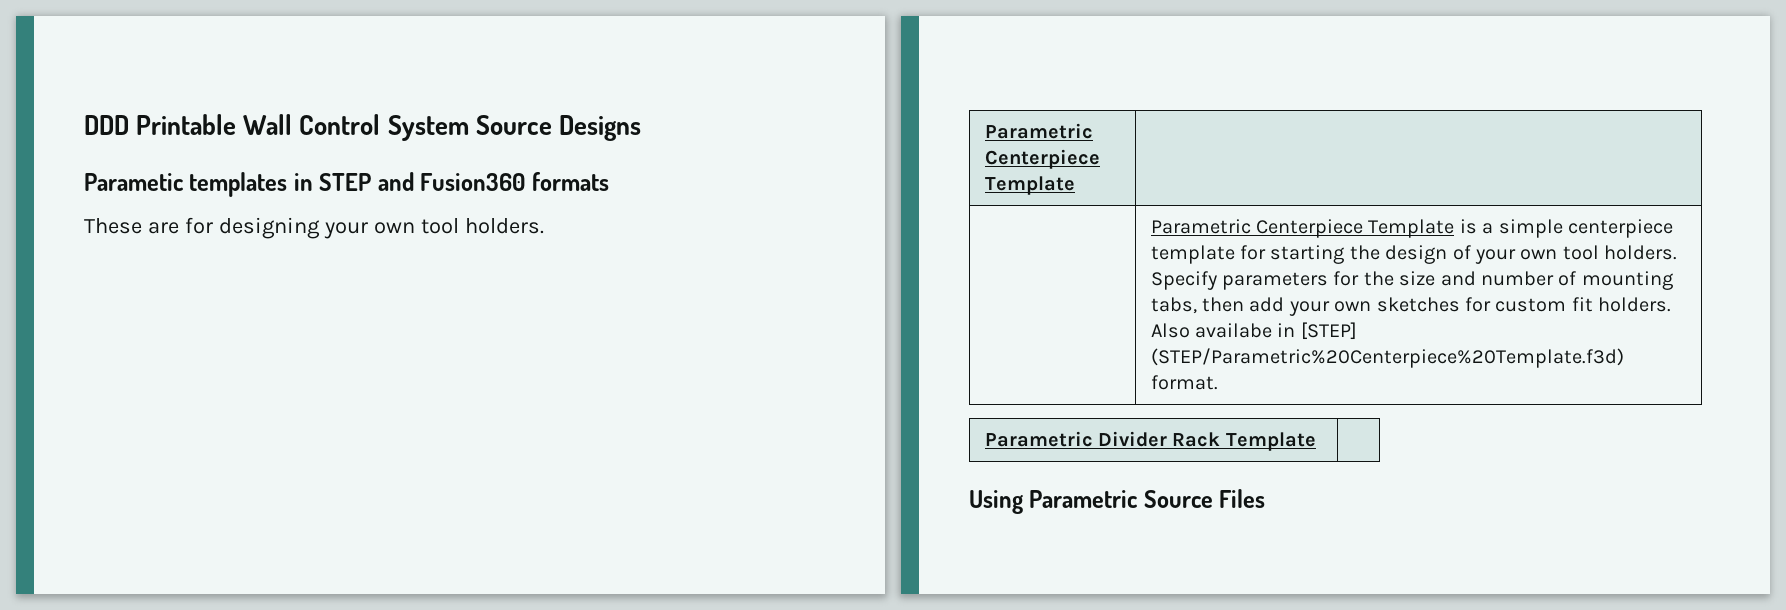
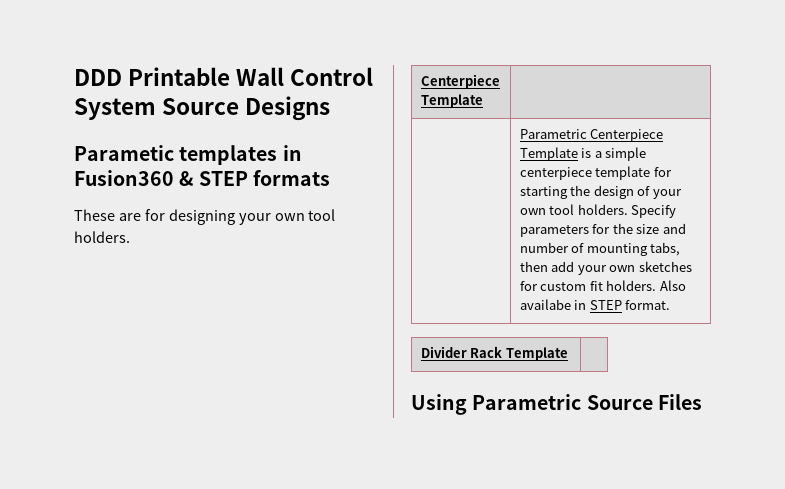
[319,172,526,191] STEP and Fusion360 -> [74,170,248,186] Fusion360 & STEP
[984,123,1093,139] Parametric -> (130, 237) none
[1300,322,1357,340] [1150,348,1624,368] [STEP] (STEP/Parametric%20Centerpiece%20Template.f3d) -> [589,300,622,310] STEP
[984,431,1093,447] Parametric -> (671, 305) none

